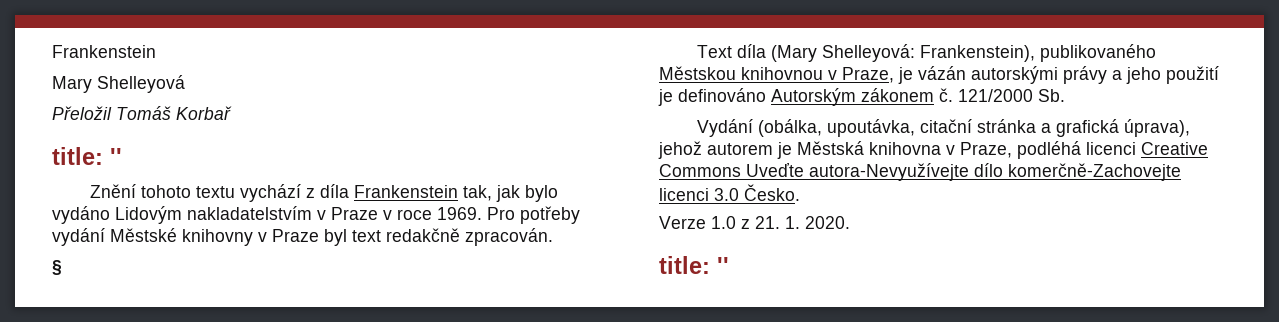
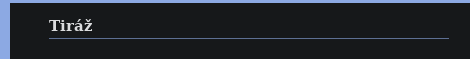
[52,45,156,58] [52,75,185,93] [52,106,232,120] [52,147,122,165] [89,184,558,202] [52,206,580,224] [52,228,553,246] [52,260,62,275] [696,44,1156,62] [659,66,1219,84] [658,88,1065,106] [696,119,1190,137] [658,141,1208,159] [659,163,1181,181] [659,184,800,201] [659,216,850,229] [659,256,729,274] Frankenstein // Mary Shelleyová // Přeložil Tomáš Korbař // title: '' // Znění tohoto textu vychází z díla Frankenstein tak, jak bylo vydáno Lidovým nakladatelstvím v Praze v roce 1969. Pro potřeby vydání Městské knihovny v Praze byl text redakčně zpracován. // § // Text díla (Mary Shelleyová: Frankenstein), publikovaného Městskou knihovnou v Praze, je vázán autorskými právy a jeho použití je definováno Autorským zákonem č. 121/2000 Sb. // Vydání (obálka, upoutávka, citační stránka a grafická úprava), jehož autorem je Městská knihovna v Praze, podléhá licenci Creative Commons Uveďte autora-Nevyužívejte dílo komerčně-Zachovejte licenci 3.0 Česko. // Verze 1.0 z 21. 1. 2020. // title: '' -> [49,19,93,31] Tiráž

